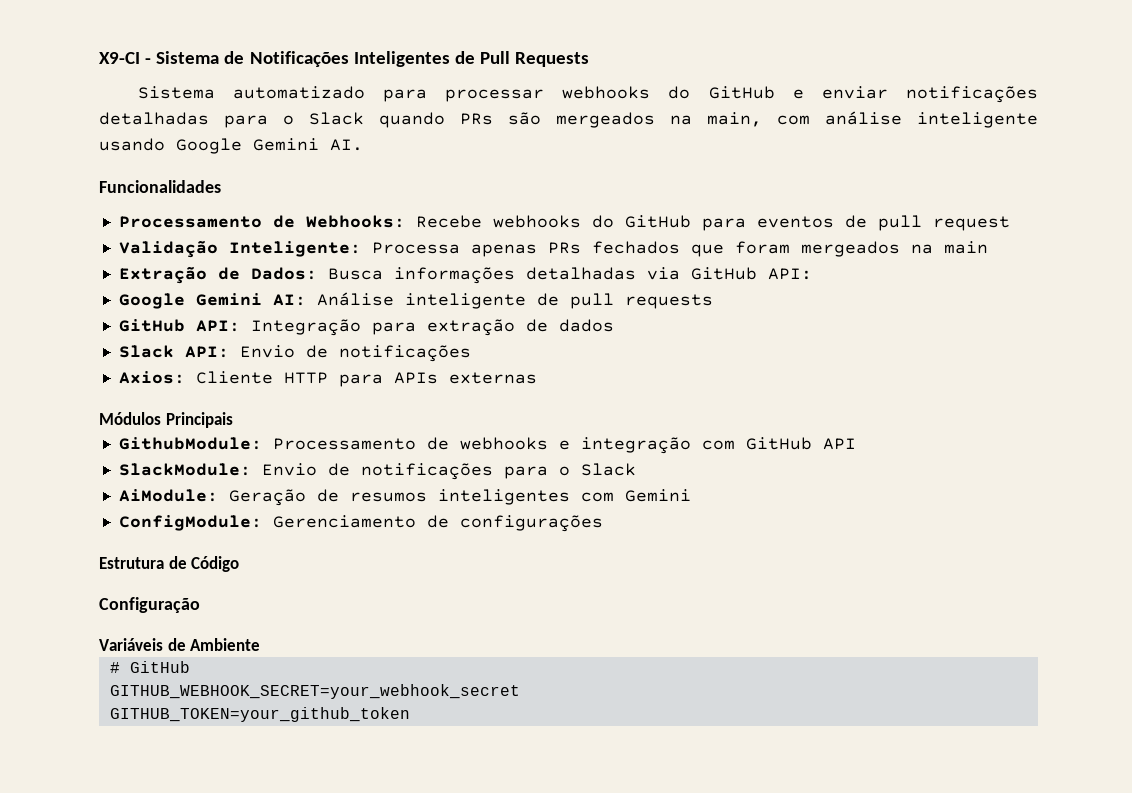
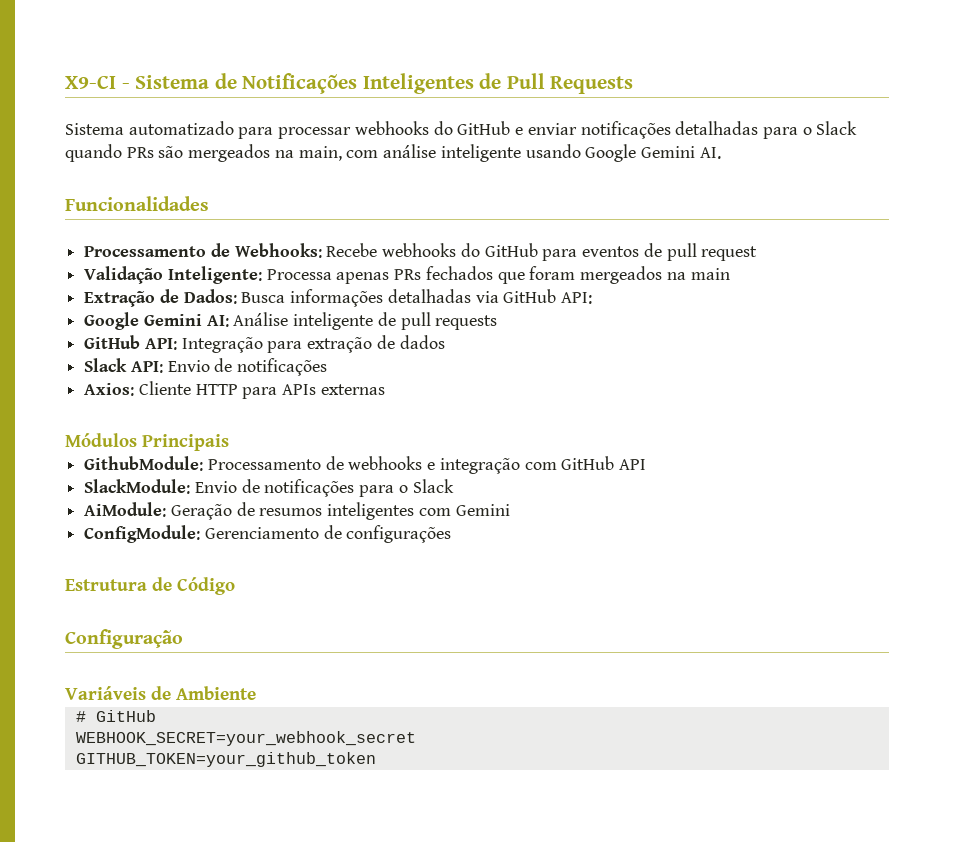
[109,684,520,699] GITHUB_WEBHOOK_SECRET=your_webhook_secret -> [75,731,416,746] WEBHOOK_SECRET=your_webhook_secret

